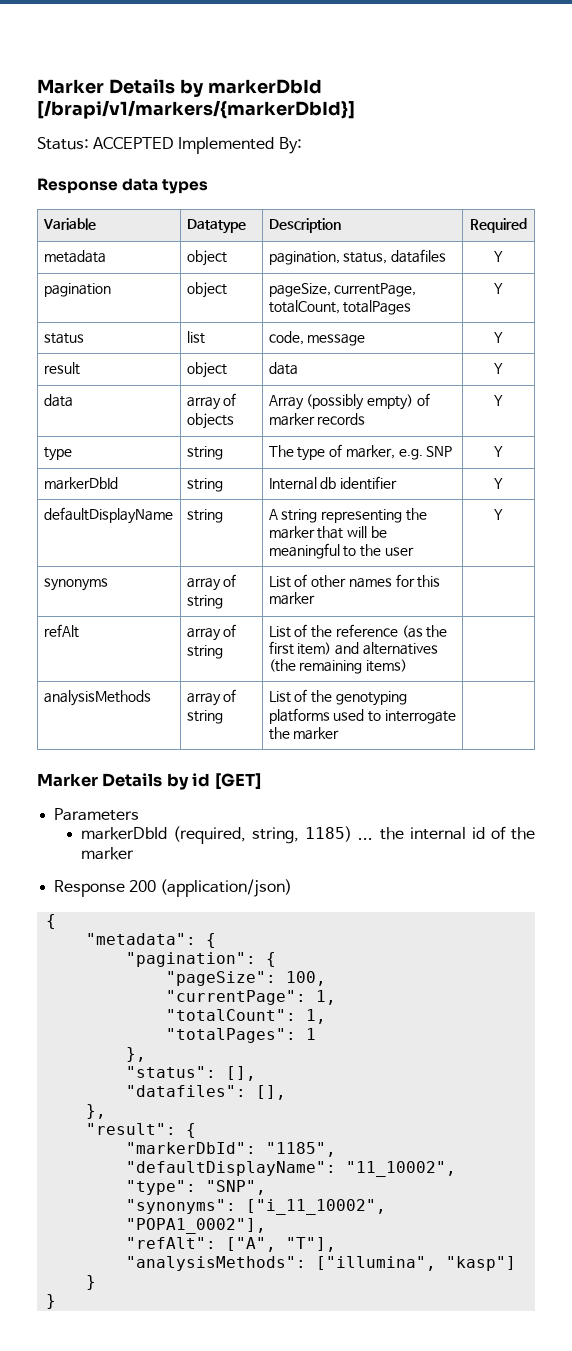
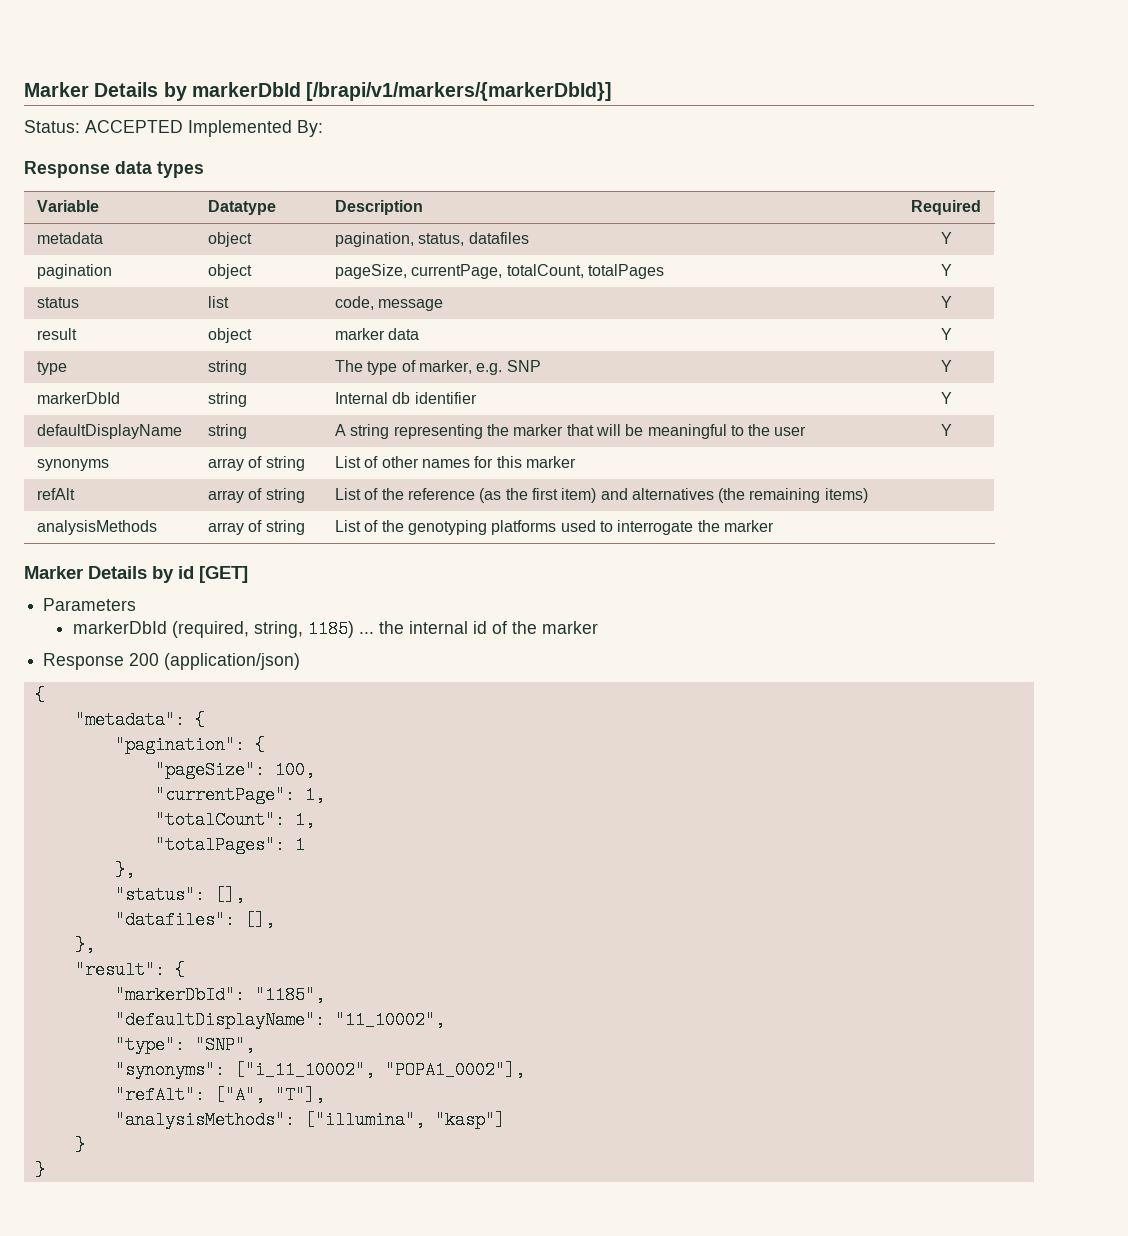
(227, 370) none -> [334,328,385,340] marker
[43,394,73,407] [186,393,237,410] [186,413,234,429] [268,393,430,410] [268,413,366,426] [494,395,503,406] // data | array of objects | Array (possibly empty) of marker records | Y -> (952, 334) none

